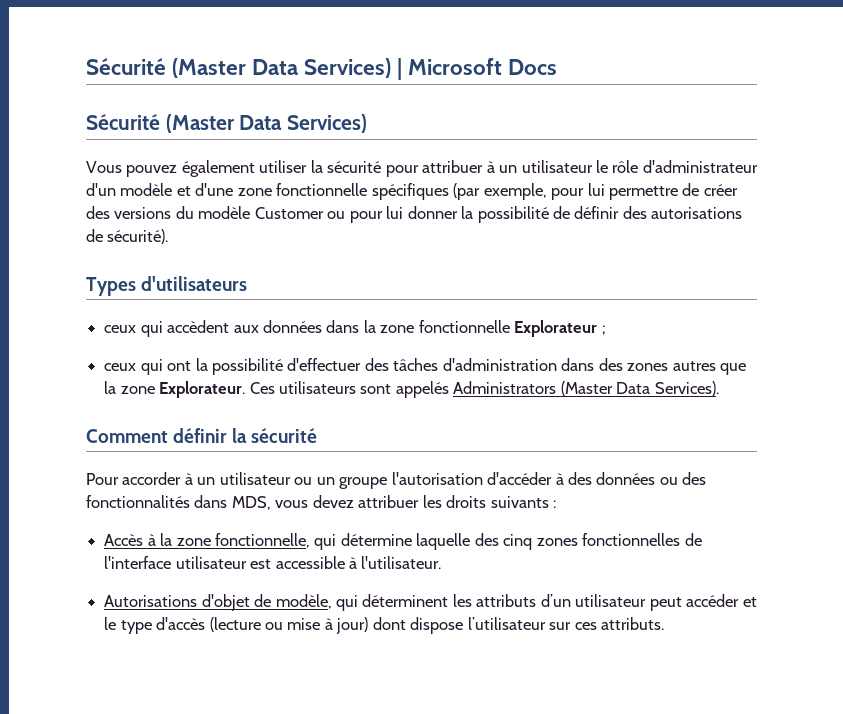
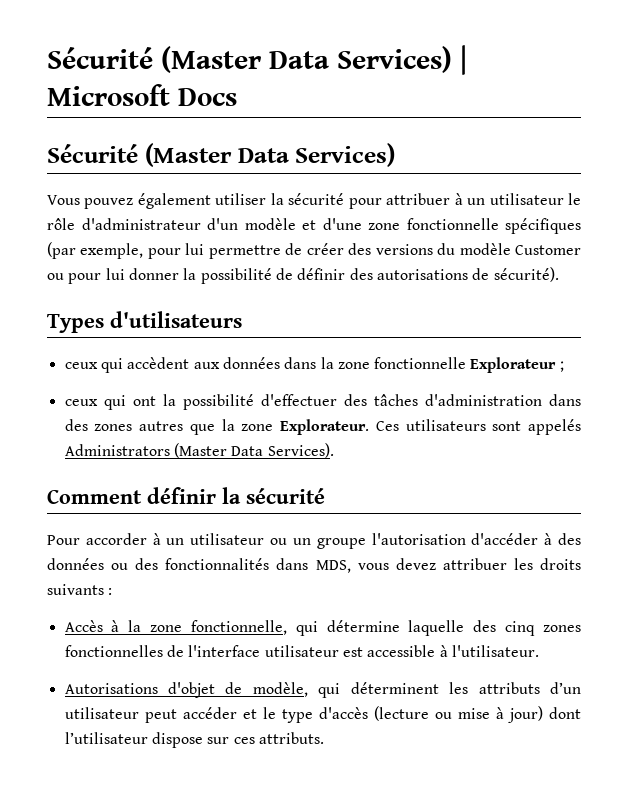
[410,617,546,634] dispose l’utilisateur -> [64,732,203,748] l’utilisateur dispose

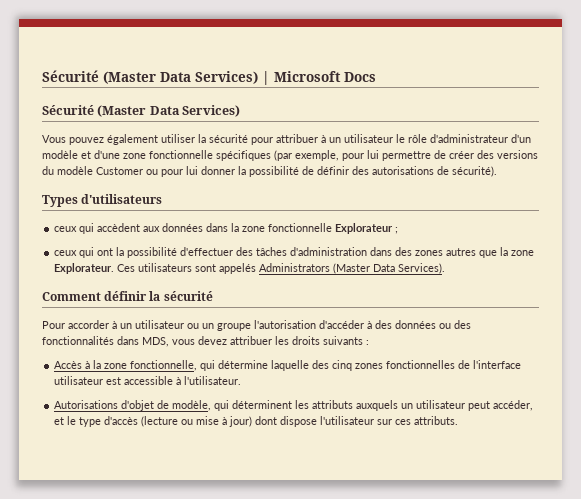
[550,682,581,694] d’un -> [356,400,414,411] auxquels un
[182,707,237,719] accéder -> [493,400,534,411] accéder,
[64,732,203,748] l’utilisateur dispose -> [280,416,375,427] dispose l'utilisateur

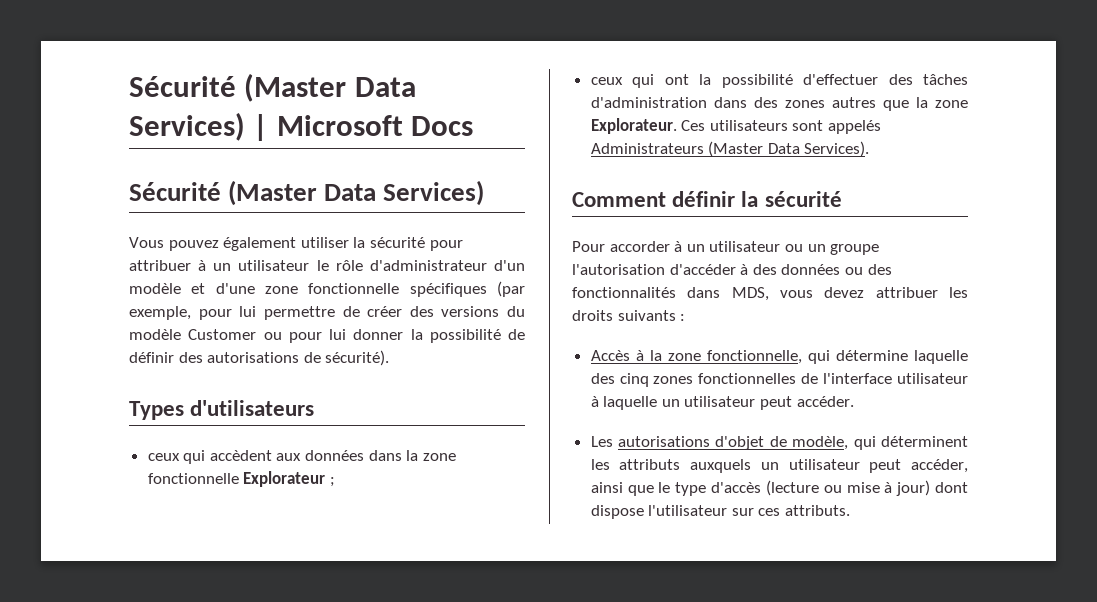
[259,263,331,272] Administrators -> [590,143,704,154] Administrateurs
[106,376,242,385] [54,400,119,409] est accessible à l'utilisateur. // Autorisations -> [590,396,854,410] [590,436,711,447] à laquelle un utilisateur peut accéder. // Les autorisations
[54,417,65,425] et -> [590,482,654,496] ainsi que

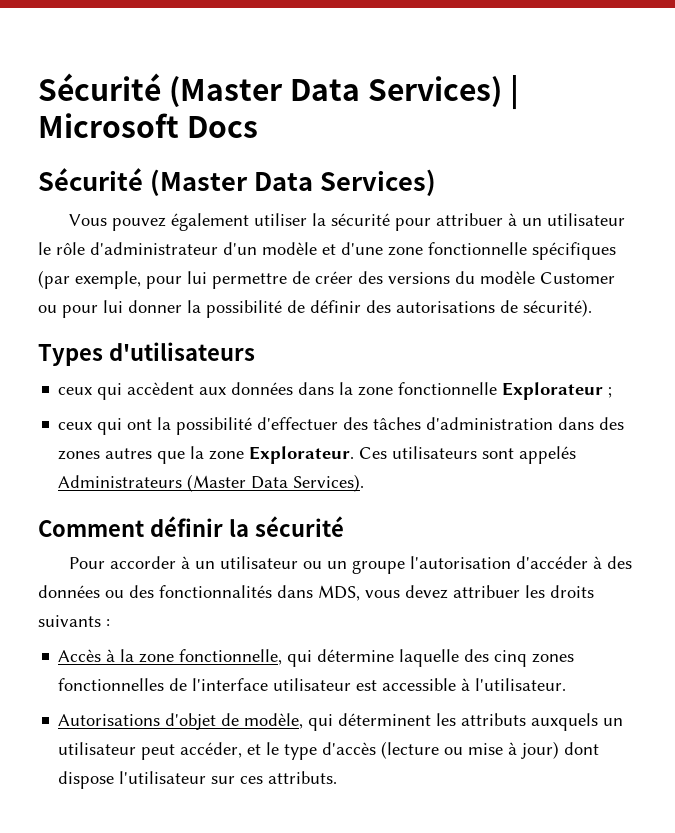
[590,396,854,410] [590,436,711,447] à laquelle un utilisateur peut accéder. // Les autorisations -> [356,678,567,691] [58,714,161,726] est accessible à l'utilisateur. // Autorisations
[590,482,654,496] ainsi que -> [247,744,262,755] et

